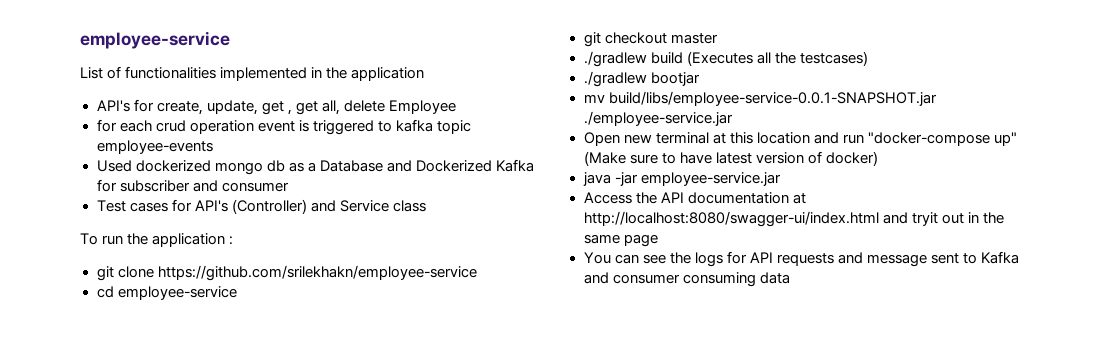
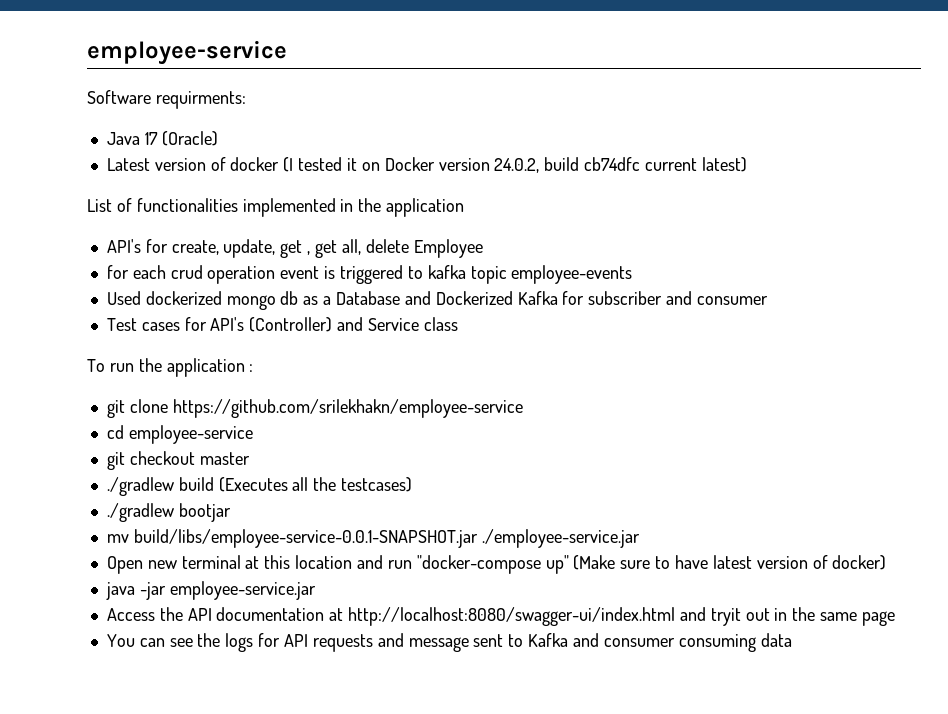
[80,31,230,49] employee-service -> [87,40,287,65] [87,90,246,109] [106,131,218,146] [106,157,747,173] employee-service // Software requirments: // Java 17 (Oracle) // Latest version of docker (I tested it on Docker version 24.0.2, build cb74dfc current latest)

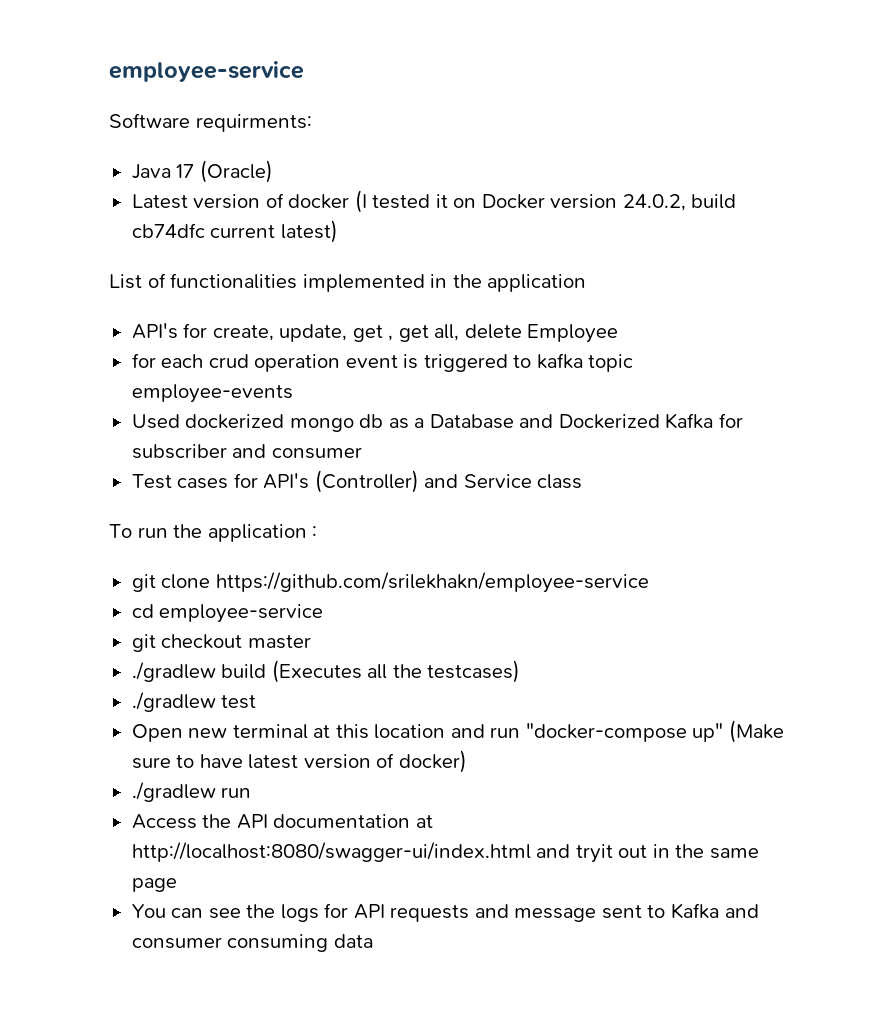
[178,503,231,522] [106,529,640,548] bootjar // mv build/libs/employee-service-0.0.1-SNAPSHOT.jar ./employee-service.jar -> [221,695,257,709] test
[105,581,316,600] java -jar employee-service.jar -> [131,782,252,802] ./gradlew run

